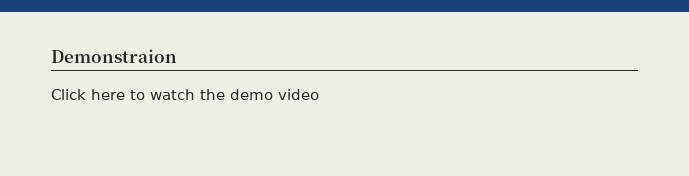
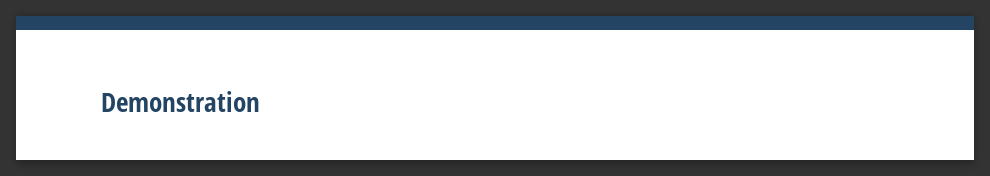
[51,49,177,63] [51,89,319,100] Demonstraion // Click here to watch the demo video -> [101,91,260,112] Demonstration

